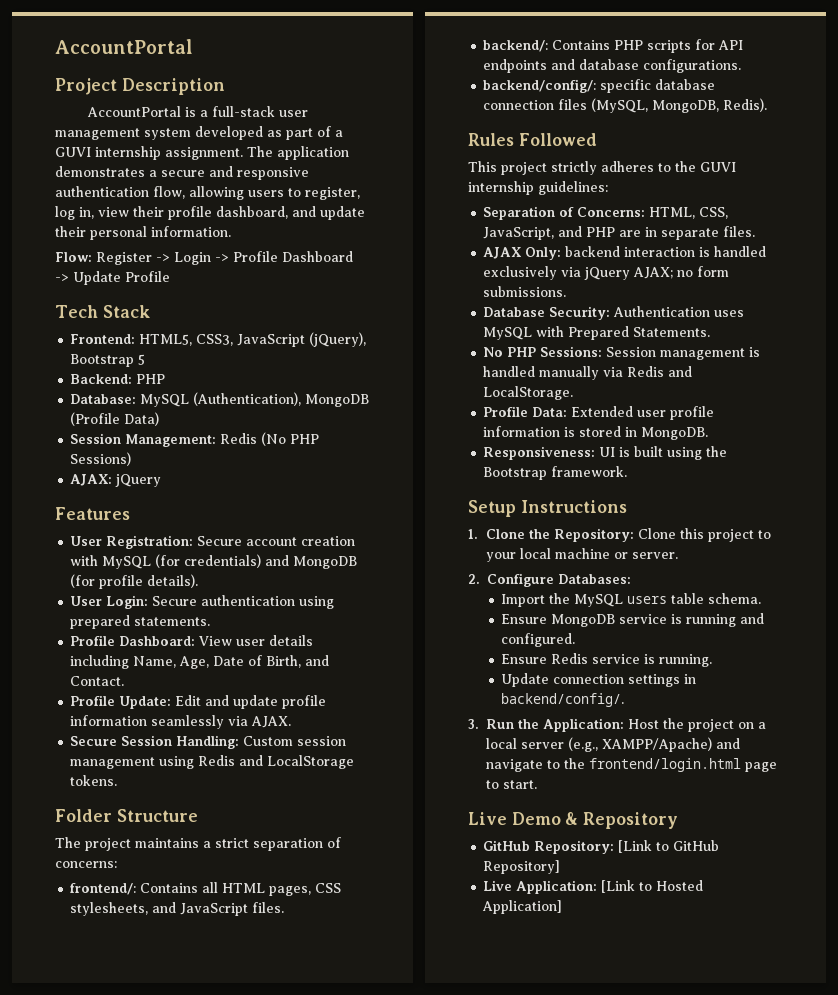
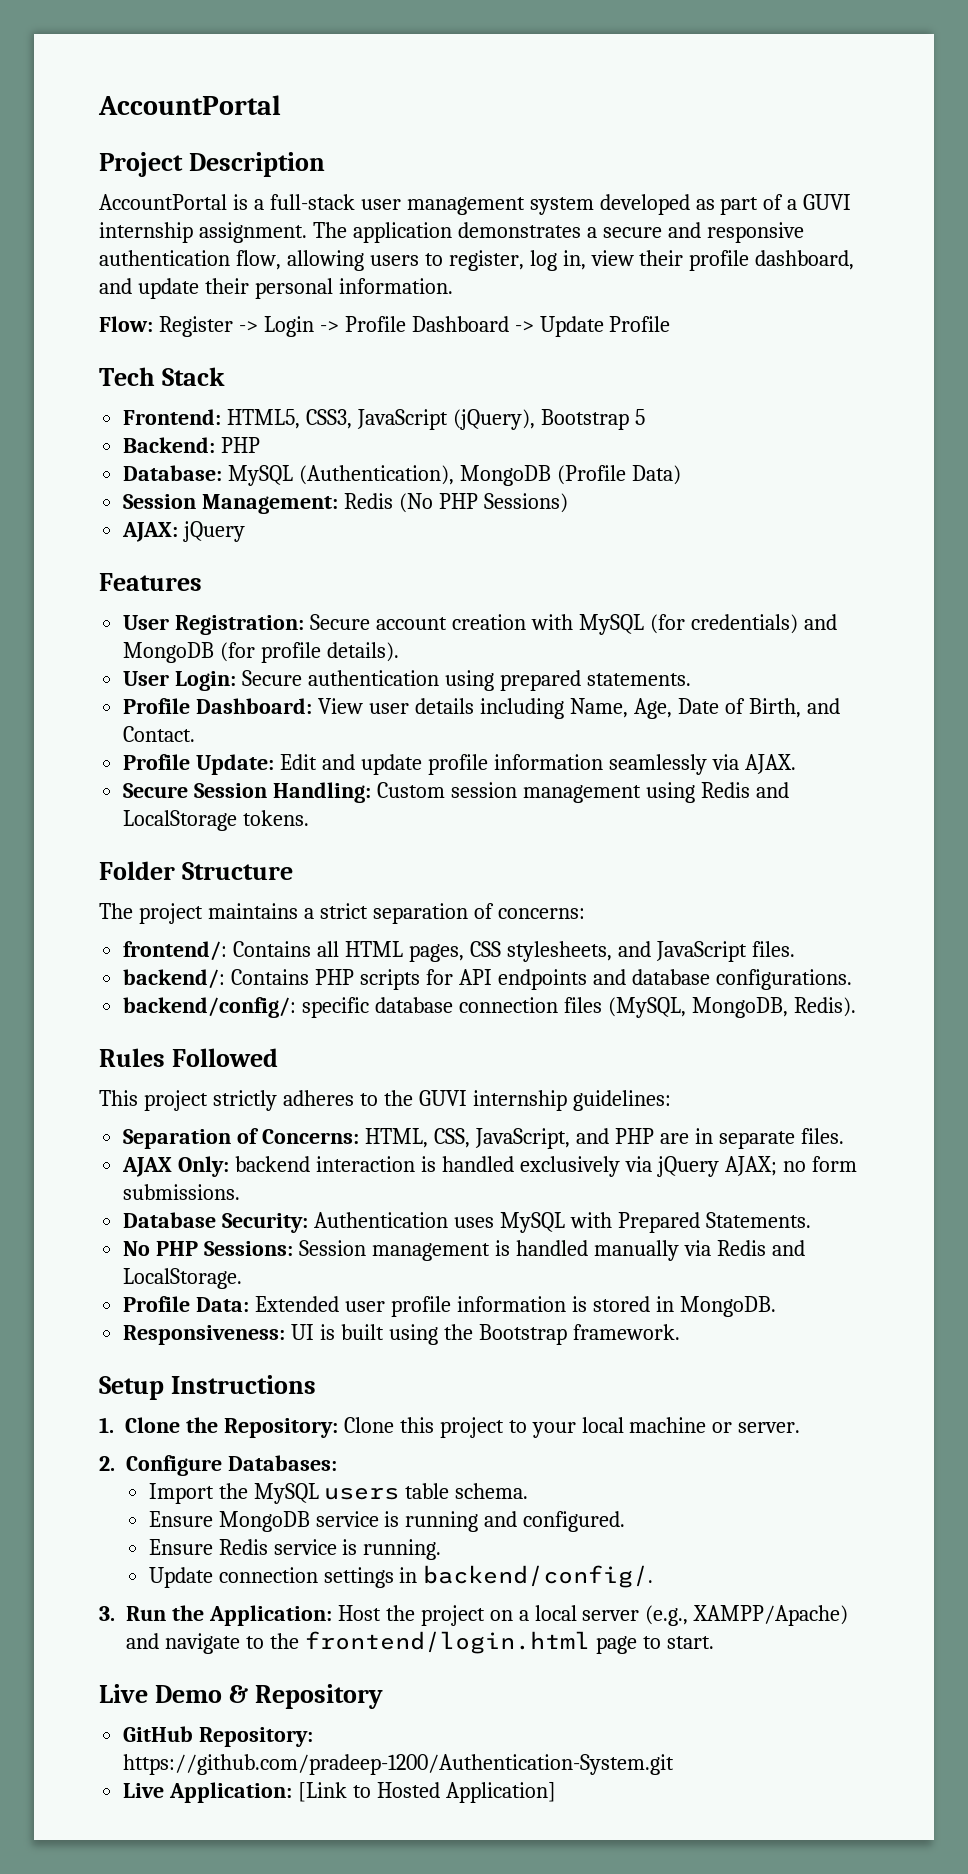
[618,840,720,853] [483,860,561,874] [Link to GitHub Repository] -> [123,1754,675,1775] https://github.com/pradeep-1200/Authentication-System.git

